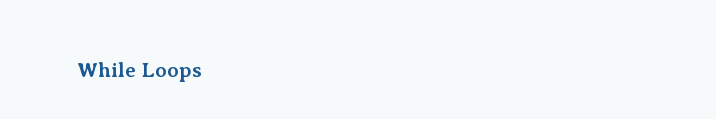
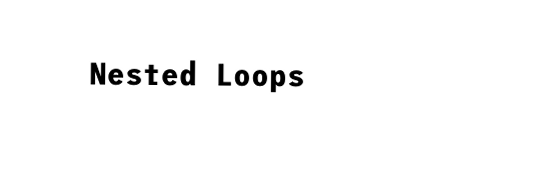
[77,62,136,77] While -> [89,59,198,87] Nested

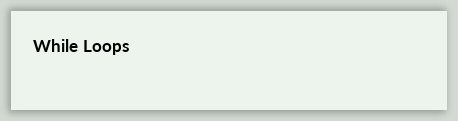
[89,59,198,87] Nested -> [33,39,78,52] While

